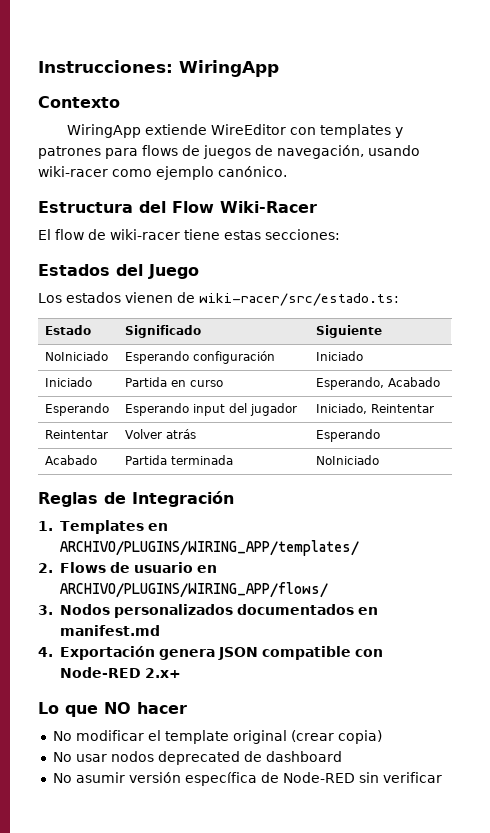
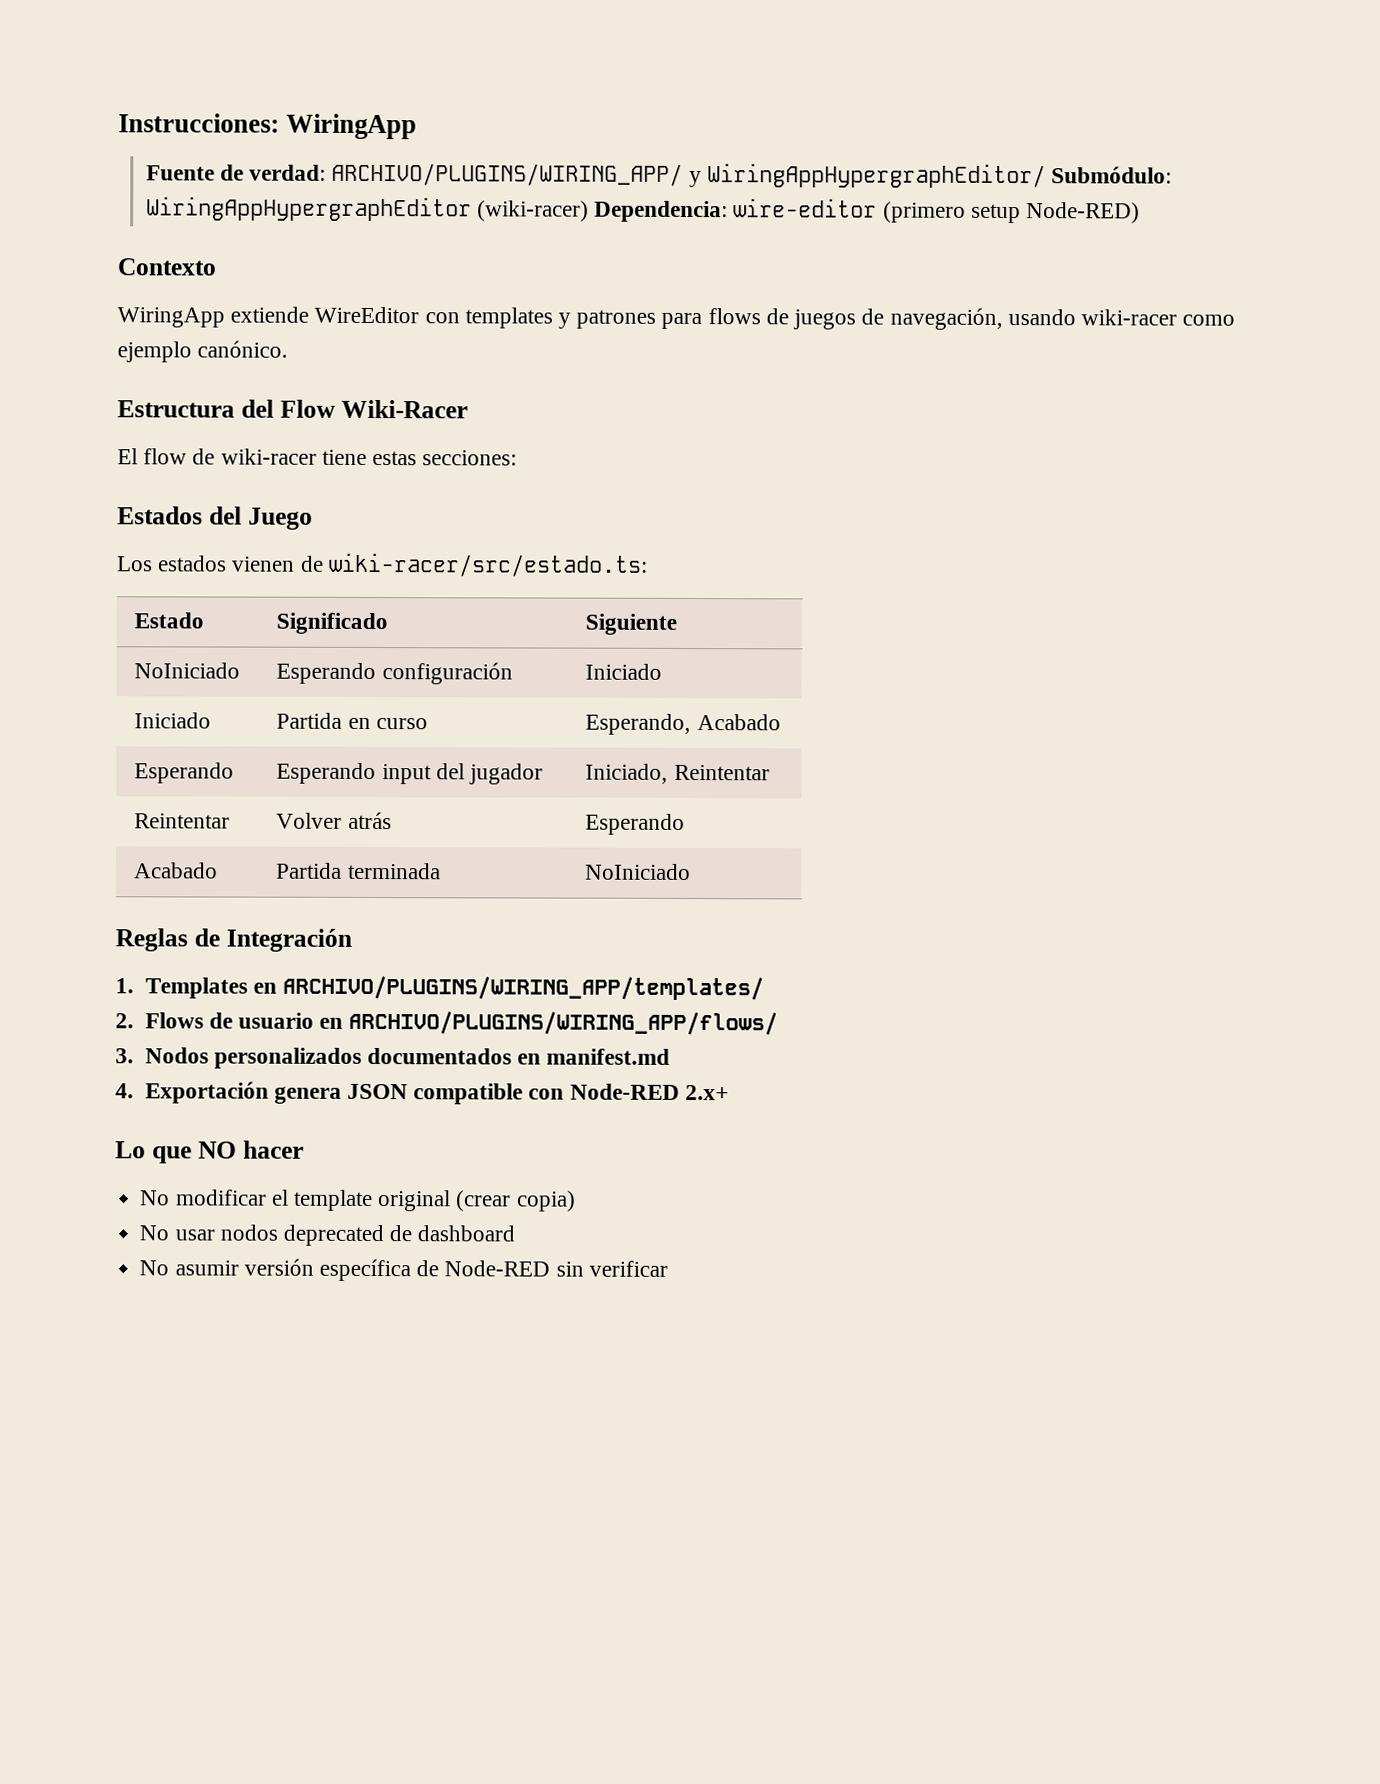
(279, 68) none -> [145,162,1173,189] [145,196,1141,224] // Fuente de verdad: ARCHIVO/PLUGINS/WIRING_APP/ y WiringAppHypergraphEditor/ Submódulo: WiringAppHypergraphEditor (wiki-racer) Dependencia: wire-editor (primero setup Node-RED)

